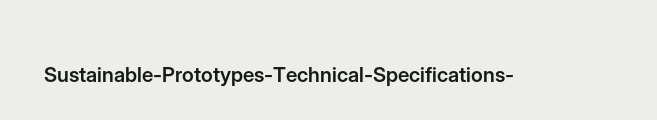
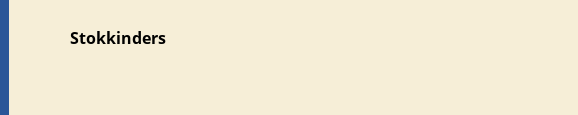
[44,67,514,87] Sustainable-Prototypes-Technical-Specifications- -> [70,31,166,44] Stokkinders

